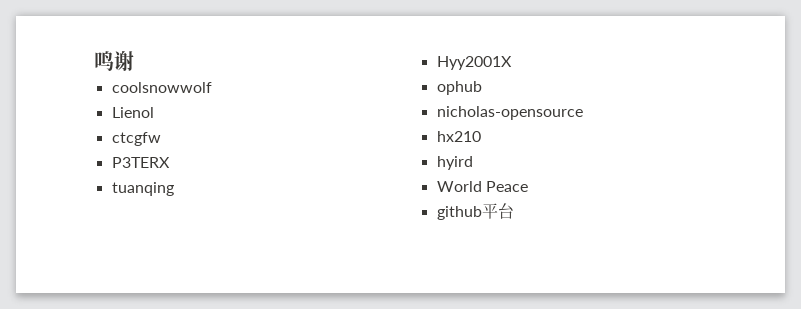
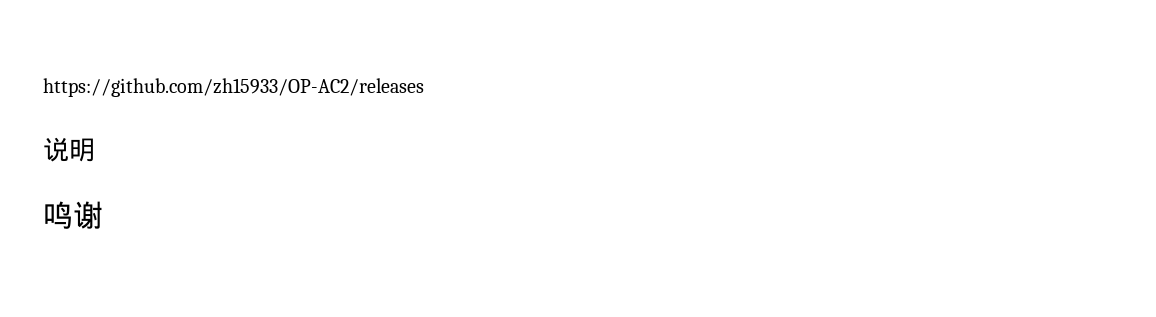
(94, 61) none -> [43,78,424,97] [43,137,95,162] https://github.com/zh15933/OP-AC2/releases // 说明 //
[111,82,212,93] [111,107,154,118] [111,132,161,146] [111,157,170,168] [111,182,174,196] [436,56,512,70] [436,81,482,95] [436,106,583,120] [436,131,481,142] [436,156,473,170] [436,181,528,192] [436,203,514,220] // coolsnowwolf // Lienol // ctcgfw // P3TERX // tuanqing // Hyy2001X // ophub // nicholas-opensource // hx210 // hyird // World Peace // github平台 -> (103, 215) none

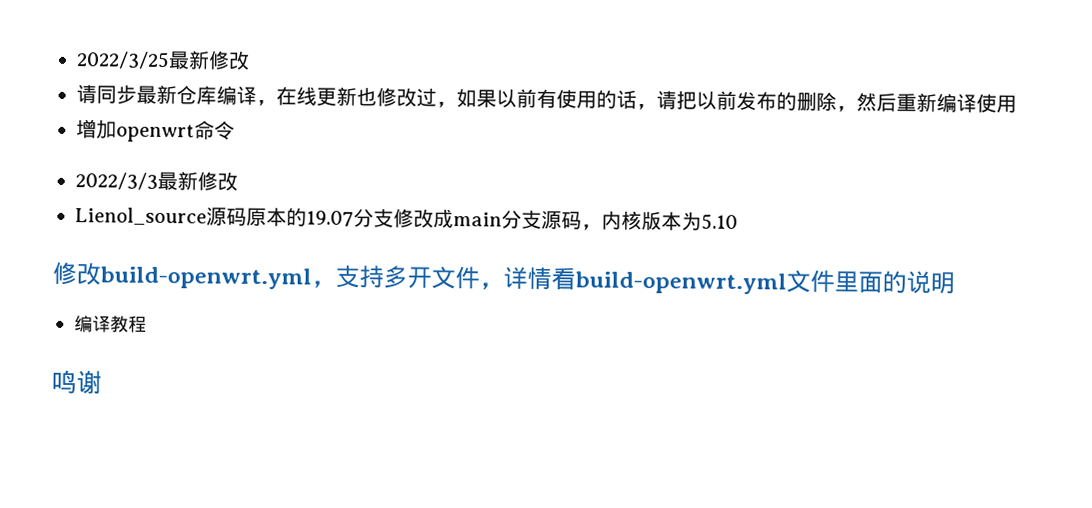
[43,78,424,97] https://github.com/zh15933/OP-AC2/releases // -> [76,50,250,70] [76,84,1017,113] [76,119,235,143] [75,171,238,191] [75,207,738,231] [52,261,907,295] 2022/3/25最新修改 // 请同步最新仓库编译，在线更新也修改过，如果以前有使用的话，请把以前发布的删除，然后重新编译使用 // 增加openwrt命令 // 2022/3/3最新修改 // Lienol_source源码原本的19.07分支修改成main分支源码，内核版本为5.10 // 修改build-openwrt.yml，支持多开文件，详情看build-openwrt.yml文件里面的
(95, 150) none -> [74,315,147,333] // 编译教程

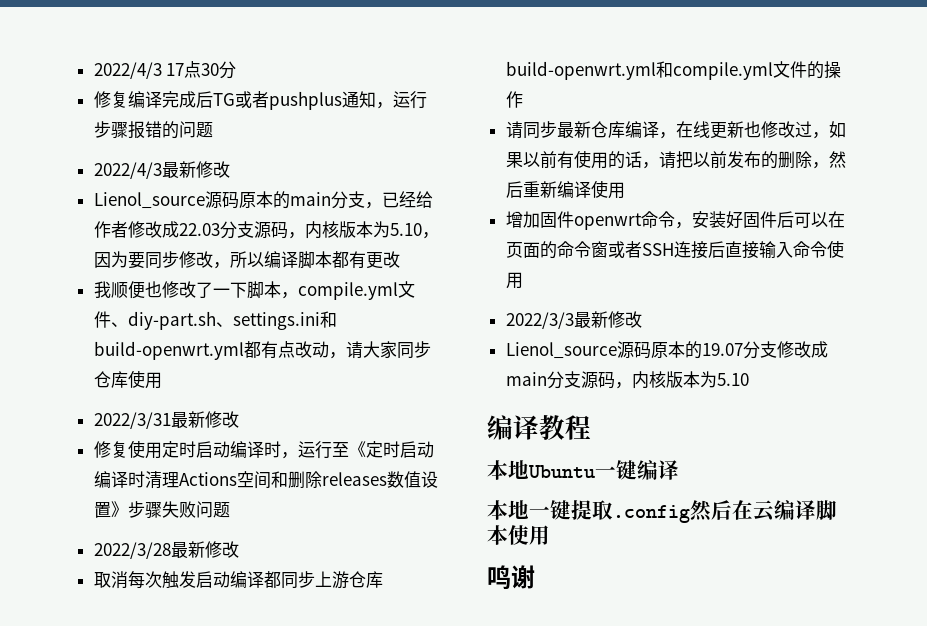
[76,50,250,70] 2022/3/25最新修改 -> [93,61,237,79] [93,91,427,110] [93,121,213,139] [93,161,230,179] [93,191,433,209] [93,221,439,239] [93,251,400,269] [93,281,415,300] [93,311,337,330] [93,341,431,360] [93,370,162,389] [93,411,239,429] [93,440,434,459] [93,471,438,489] [93,501,230,519] [93,541,239,559] [93,571,383,589] [505,61,841,80] [505,91,523,108] 2022/4/3 17点30分 // 修复编译完成后TG或者pushplus通知，运行步骤报错的问题 // 2022/4/3最新修改 // Lienol_source源码原本的main分支，已经给作者修改成22.03分支源码，内核版本为5.10，因为要同步修改，所以编译脚本都有更改 // 我顺便也修改了一下脚本，compile.yml文件、diy-part.sh、settings.ini和build-openwrt.yml都有点改动，请大家同步仓库使用 // 2022/3/31最新修改 // 修复使用定时启动编译时，运行至《定时启动编译时清理Actions空间和删除releases数值设置》步骤失败问题 // 2022/3/28最新修改 // 取消每次触发启动编译都同步上游仓库build-openwrt.yml和compile.yml文件的操作
(117, 129) none -> [539,211,574,228] 固件
(235, 130) none -> [674,211,845,229] [505,240,844,259] [505,272,523,289] ，安装好固件后可以在页面的命令窗或者SSH连接后直接输入命令使用
[52,261,955,295] [74,315,147,333] 修改build-openwrt.yml，支持多开文件，详情看build-openwrt.yml文件里面的说明 // 编译教程 -> [487,415,591,440] [487,460,679,480] [487,500,837,523] [487,525,550,545] 编译教程 // 本地Ubuntu一键编译 // 本地一键提取.config然后在云编译脚本使用

